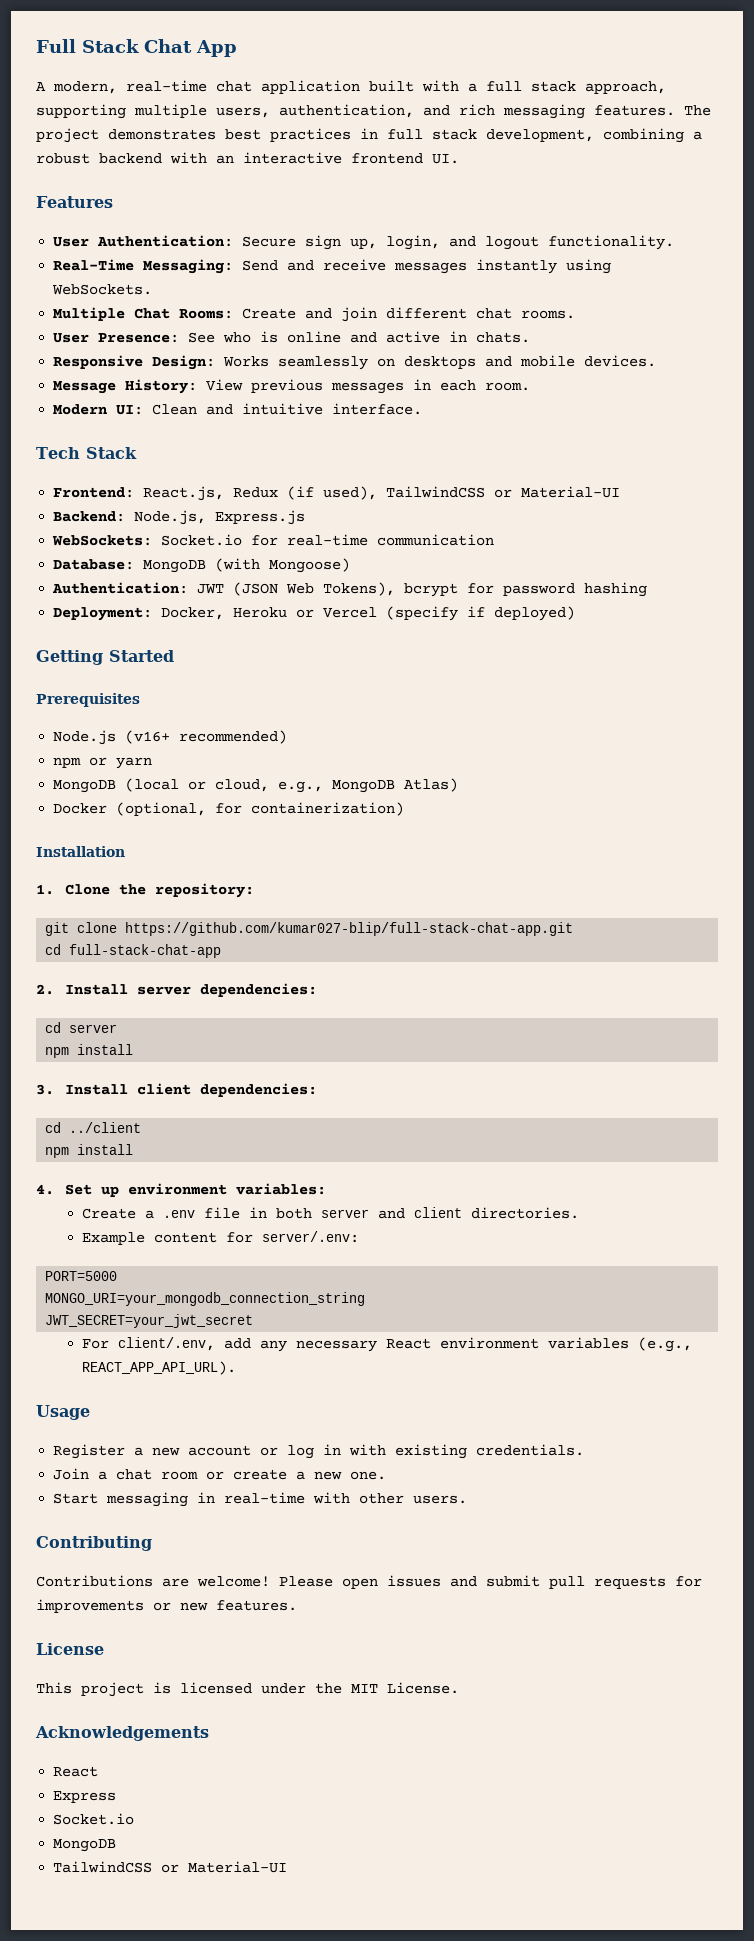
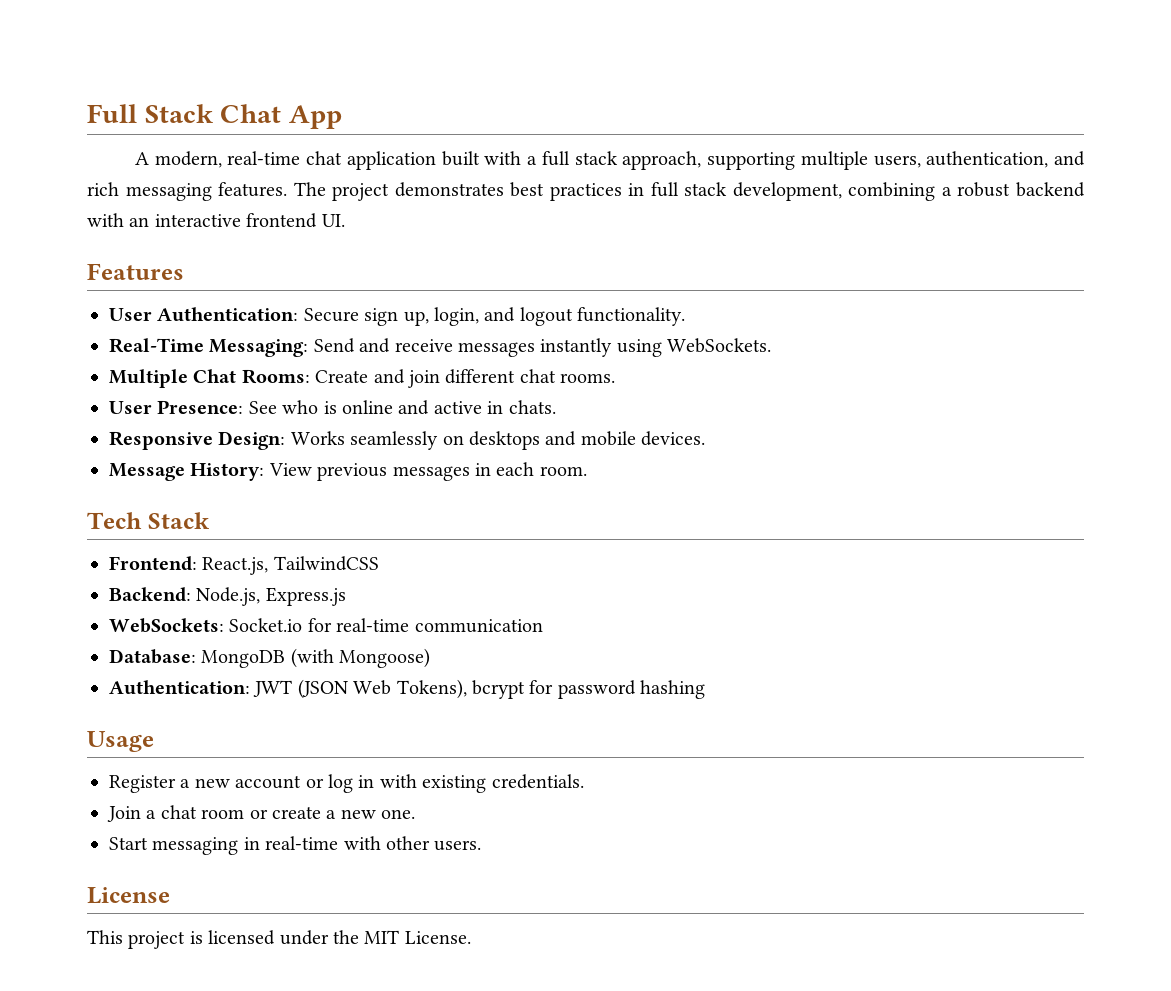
[53,403,423,415] // Modern UI: Clean and intuitive interface. -> (587, 471) none
[233,486,621,500] Redux (if used), TailwindCSS or Material-UI -> [273,556,379,571] TailwindCSS
[53,606,576,621] [36,650,174,665] [36,693,140,707] [53,730,288,745] [53,757,153,769] [53,778,459,793] [53,802,405,816] [36,846,125,857] [36,883,254,898] [45,922,574,936] [45,944,222,958] [36,983,317,997] [45,1022,118,1033] [45,1044,134,1058] [36,1083,317,1097] [45,1122,142,1133] [45,1144,134,1158] [36,1183,326,1197] [81,1207,579,1219] [81,1231,359,1245] [45,1271,118,1281] [45,1292,366,1306] [45,1314,254,1328] [81,1337,692,1352] [81,1361,236,1375] // Deployment: Docker, Heroku or Vercel (specify if deployed) // Getting Started // Prerequisites // Node.js (v16+ recommended) // npm or yarn // MongoDB (local or cloud, e.g., MongoDB Atlas) // Docker (optional, for containerization) // Installation // 1. Clone the repository: // git clone https://github.com/kumar027-blip/full-stack-chat-app.git // cd full-stack-chat-app // 2. Install server dependencies: // cd server // npm install // 3. Install client dependencies: // cd ../client // npm install // 4. Set up environment variables: // Create a .env file in both server and client directories. // Example content for server/.env: // PORT=5000 // MONGO_URI=your_mongodb_connection_string // JWT_SECRET=your_jwt_secret // For client/.env, add any necessary React environment variables (e.g., REACT_APP_API_URL). -> (706, 689) none
[36,1536,152,1551] [36,1575,702,1589] [36,1599,297,1613] // Contributing // Contributions are welcome! Please open issues and submit pull requests for improvements or new features. -> (482, 845) none
[35,1726,209,1741] [53,1766,99,1777] [53,1791,117,1803] [53,1813,135,1825] [53,1839,117,1852] [53,1861,288,1873] // Acknowledgements // React // Express // Socket.io // MongoDB // TailwindCSS or Material-UI -> (471, 937) none

